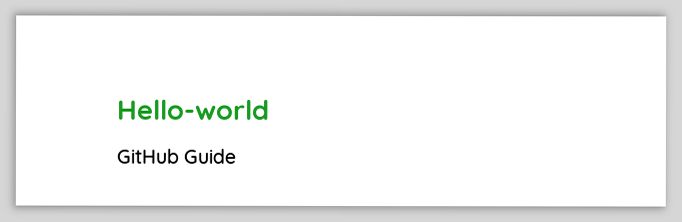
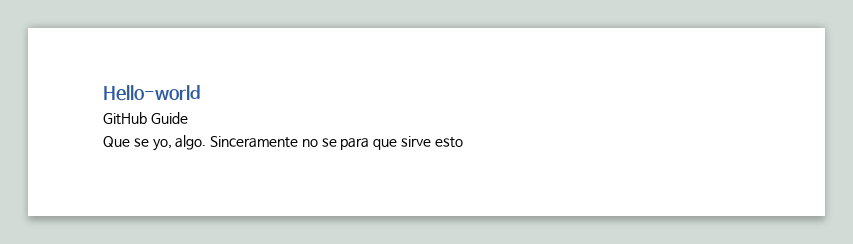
(237, 156) none -> [103,135,463,151] // Que se yo, algo. Sinceramente no se para que sirve esto

